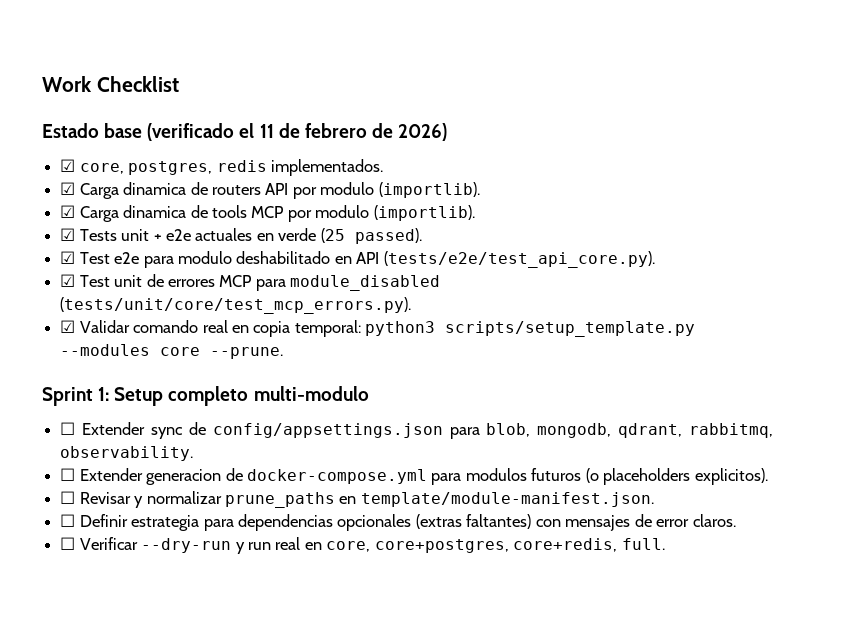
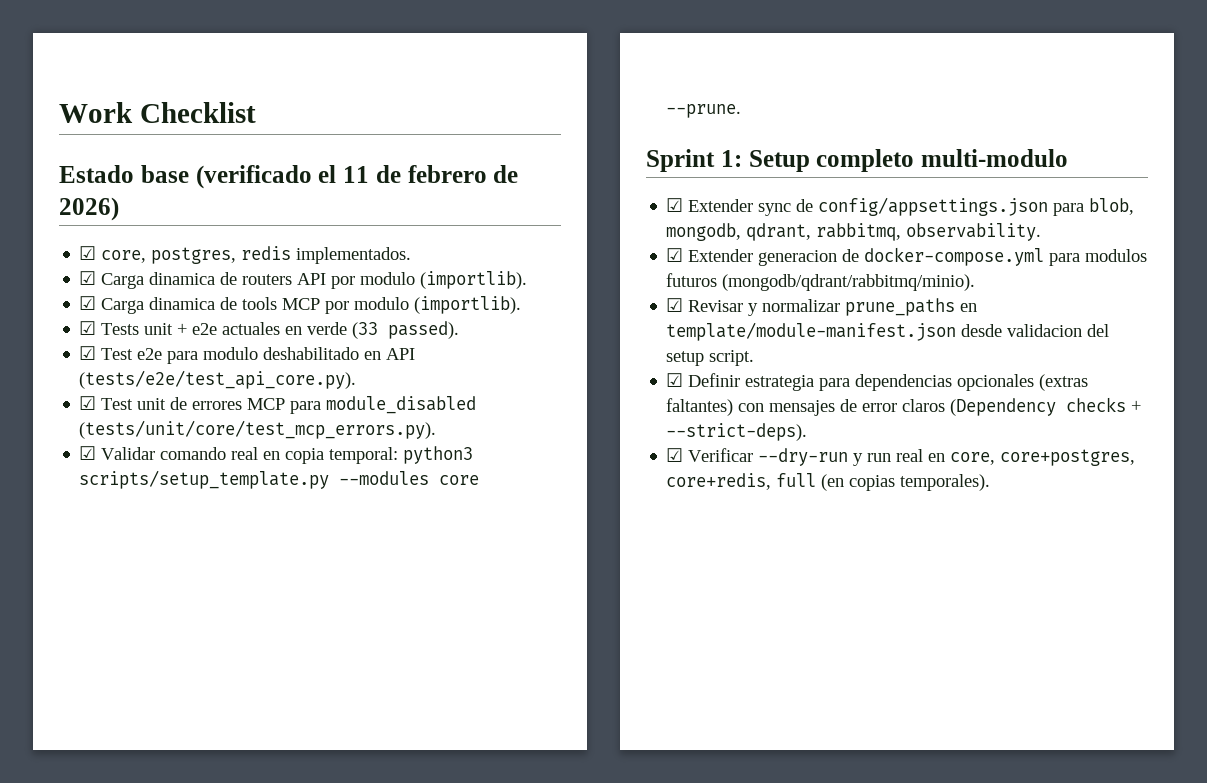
[320,228,345,243] (25 -> [352,322,379,339] (33
[60,422,76,435] ☐ -> [666,198,684,212] ☑
[60,468,76,481] ☐ -> [666,248,684,262] ☑
[585,468,768,485] [60,491,76,504] (o placeholders explicitos). // ☐ -> [722,274,976,291] [666,298,684,312] (mongodb/qdrant/rabbitmq/minio). // ☑
[360,492,654,507] [60,514,76,527] template/module-manifest.json. // ☐ -> [666,322,1110,341] [666,350,755,366] [666,373,684,387] template/module-manifest.json desde validacion del setup script. // ☑
[692,514,736,527] [60,537,76,550] claros. // ☐ -> [902,397,1142,416] [666,423,808,441] [666,448,684,462] claros (Dependency checks + --strict-deps). // ☑
[621,538,665,550] full. -> [776,473,991,491] full (en copias temporales).

